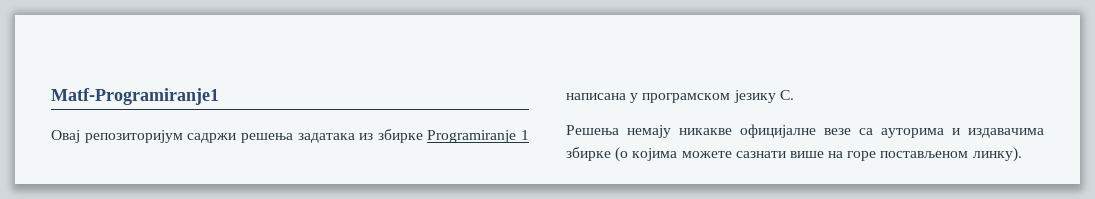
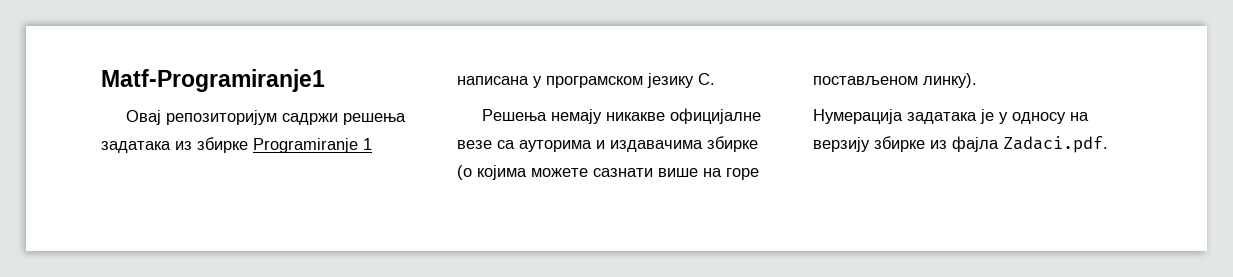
(1022, 154) none -> [813,109,1089,124] [813,136,1108,153] // Нумерација задатака је у односу на верзију збирке из фајла Zadaci.pdf.

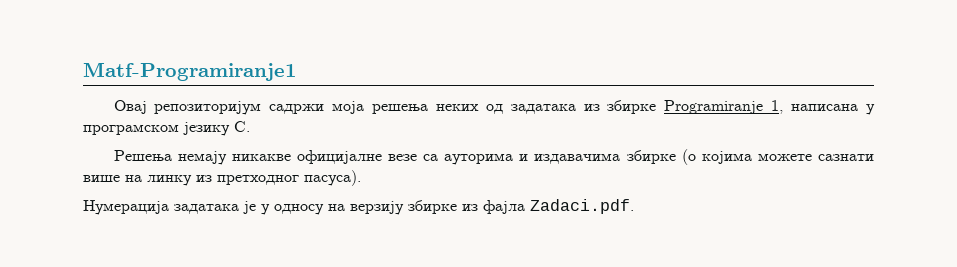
[342,113,406,125] решења -> [332,101,503,114] моја решења неких од
[363,138,372,150] 1 -> [771,100,784,114] 1,
[726,168,759,180] [813,73,977,88] горе постављеном линку). -> [147,170,361,186] линку из претходног пасуса).

